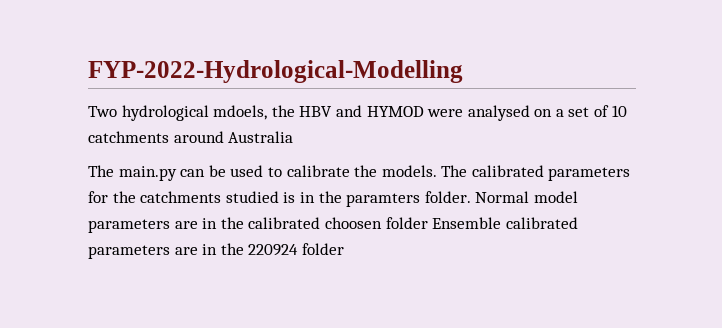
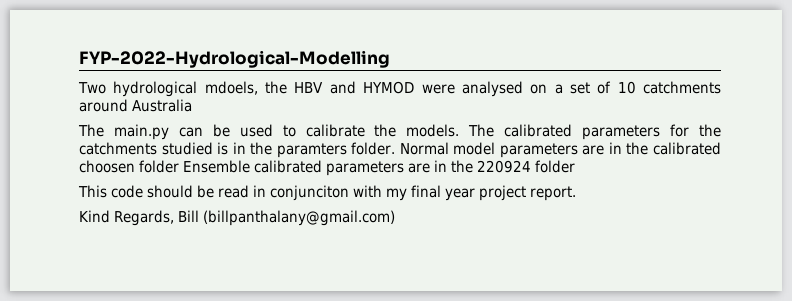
(344, 249) none -> [78,185,576,201] [79,210,395,226] // This code should be read in conjunciton with my final year project report. // Kind Regards, Bill (billpanthalany@gmail.com)

